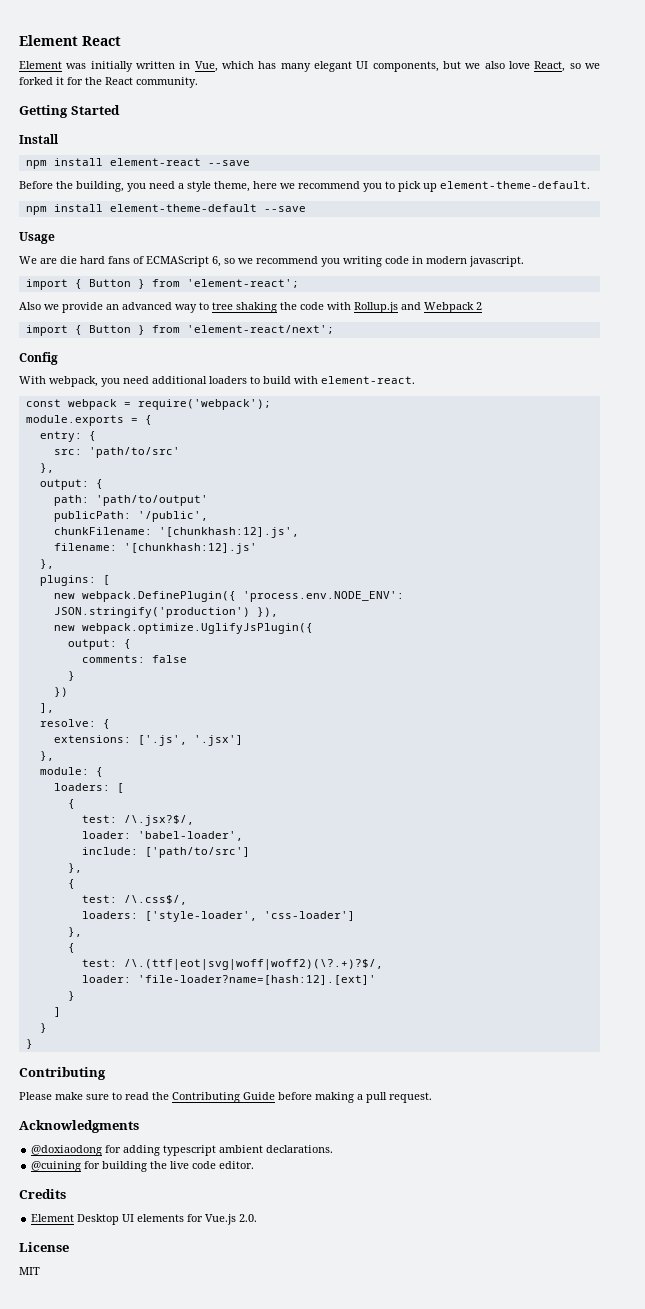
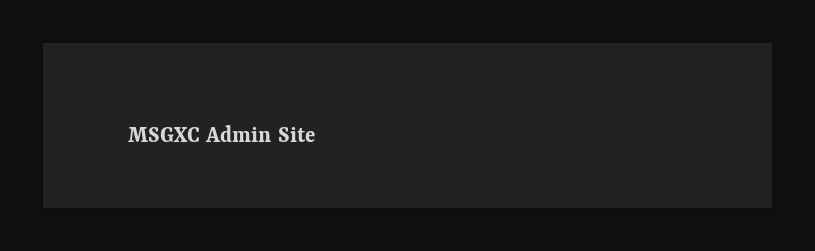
[19,35,121,46] [19,61,600,72] [19,77,198,88] [19,105,120,118] [19,134,59,144] [25,158,250,169] [19,181,590,192] [25,204,306,215] [19,232,55,244] [19,256,524,267] [25,279,299,290] [19,302,482,313] [25,325,334,336] [19,352,58,365] [19,376,415,387] [25,399,271,410] [25,415,152,426] [39,431,96,442] [53,447,180,458] [39,463,54,473] [39,479,103,490] [53,495,208,506] [53,511,208,522] [53,527,299,538] [53,543,257,554] [39,559,54,569] [39,575,110,586] [53,591,404,602] [53,607,278,618] [53,623,313,634] [67,639,131,650] [81,655,187,663] [67,671,75,681] [53,687,68,697] [39,703,54,713] [39,719,110,729] [53,735,243,746] [39,751,54,761] [39,767,103,777] [53,783,124,793] [67,799,75,809] [81,815,194,826] [81,831,243,841] [81,847,250,858] [67,863,82,873] [67,879,75,889] [81,895,187,905] [81,911,355,922] [67,927,82,937] [67,943,75,953] [81,959,383,970] [81,975,376,985] [67,991,75,1001] [53,1007,61,1017] [39,1023,47,1033] [25,1039,33,1049] [19,1067,106,1080] [19,1092,432,1103] [19,1120,139,1133] [31,1145,334,1156] [31,1161,255,1172] [19,1189,66,1199] [31,1214,258,1225] [19,1242,69,1252] [19,1267,40,1275] Element React // Element was initially written in Vue, which has many elegant UI components, but we also love React, so we forked it for the React community. // Getting Started // Install // npm install element-react --save // Before the building, you need a style theme, here we recommend you to pick up element-theme-default. // npm install element-theme-default --save // Usage // We are die hard fans of ECMAScript 6, so we recommend you writing code in modern javascript. // import { Button } from 'element-react'; // Also we provide an advanced way to tree shaking the code with Rollup.js and Webpack 2 // import { Button } from 'element-react/next'; // Config // With webpack, you need additional loaders to build with element-react. // const webpack = require('webpack'); // module.exports = { // entry: { // src: 'path/to/src' // }, // output: { // path: 'path/to/output' // publicPath: '/public', // chunkFilename: '[chunkhash:12].js', // filename: '[chunkhash:12].js' // }, // plugins: [ // new webpack.DefinePlugin({ 'process.env.NODE_ENV': JSON.stringify('production') }), // new webpack.optimize.UglifyJsPlugin({ // output: { // comments: false // } // }) // ], // resolve: { // extensions: ['.js', '.jsx'] // }, // module: { // loaders: [ // { // test: /\.jsx?$/, // loader: 'babel-loader', // include: ['path/to/src'] // }, // { // test: /\.css$/, // loaders: ['style-loader', 'css-loader'] // }, // { // test: /\.(ttf|eot|svg|woff|woff2)(\?.+)?$/, // loader: 'file-loader?name=[hash:12].[ext]' // } // ] // } // } // Contributing // Please make sure to read the Contributing Guide before making a pull request. // Acknowledgments // @doxiaodong for adding typescript ambient declarations. // @cuining for building the live code editor. // Credits // Element Desktop UI elements for Vue.js 2.0. // License // MIT -> [128,125,315,142] MSGXC Admin Site

